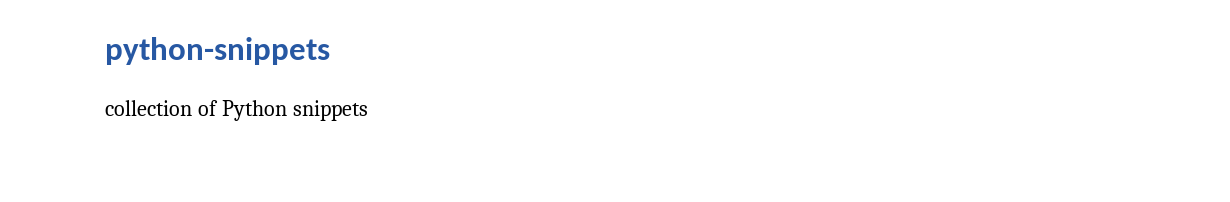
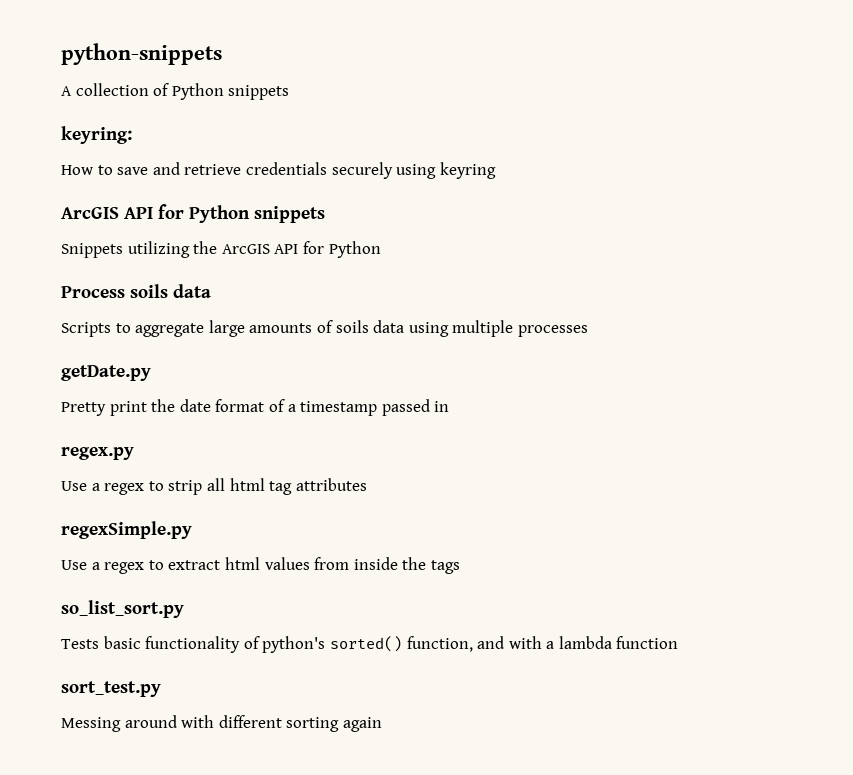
(330, 51) none -> [61,86,72,96] A
(368, 110) none -> [61,126,132,144] [61,162,496,179] [61,204,325,223] [61,241,381,258] [61,284,211,298] [61,320,588,337] [61,365,151,381] [61,399,450,416] [61,447,134,460] [61,478,367,495] [61,521,192,539] [61,557,460,574] [61,600,184,618] [61,636,679,653] [61,681,161,697] [61,715,382,732] // keyring: // How to save and retrieve credentials securely using keyring // ArcGIS API for Python snippets // Snippets utilizing the ArcGIS API for Python // Process soils data // Scripts to aggregate large amounts of soils data using multiple processes // getDate.py // Pretty print the date format of a timestamp passed in // regex.py // Use a regex to strip all html tag attributes // regexSimple.py // Use a regex to extract html values from inside the tags // so_list_sort.py // Tests basic functionality of python's sorted() function, and with a lambda function // sort_test.py // Messing around with different sorting again

